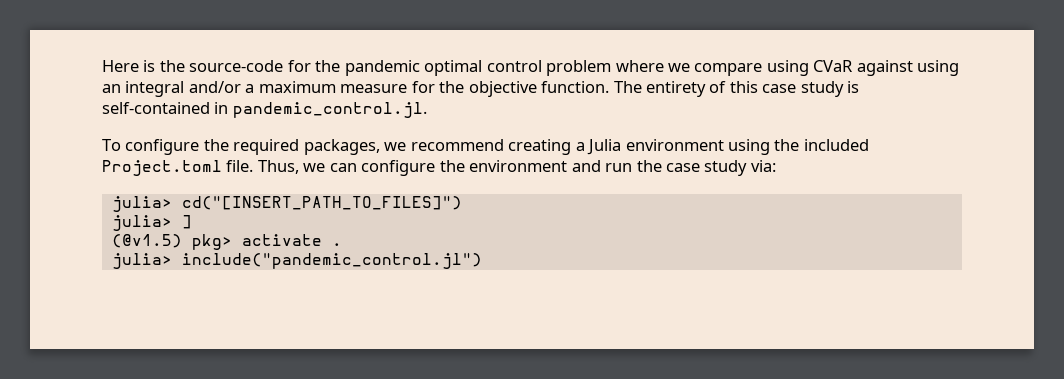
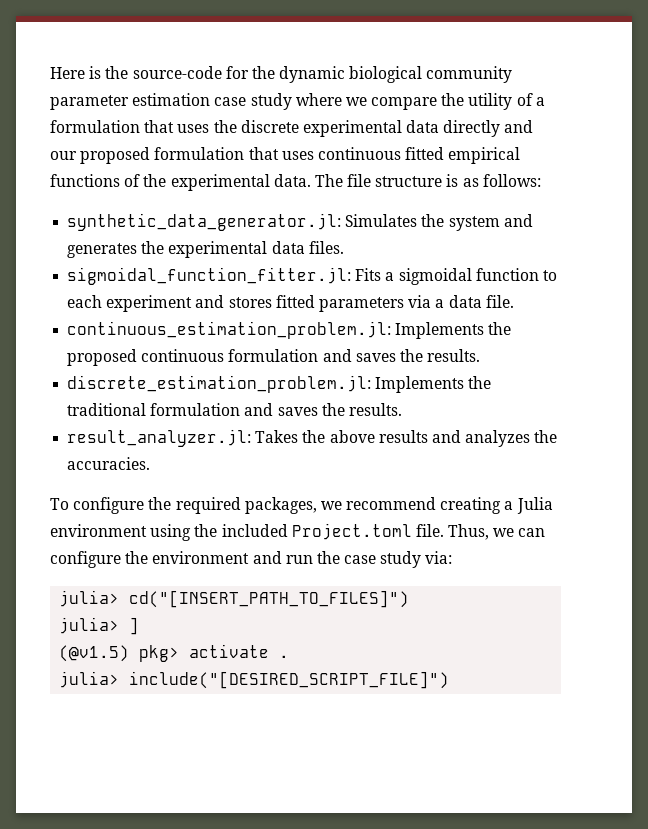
[344,60,960,76] [102,81,860,97] [102,102,427,118] pandemic optimal control problem where we compare using CVaR against using an integral and/or a maximum measure for the objective function. The entirety of this case study is self-contained in pandemic_control.jl. -> [279,66,513,83] [50,93,545,110] [50,120,534,137] [50,147,521,164] [50,174,541,191] [67,213,533,231] [67,241,344,258] [67,267,557,285] [67,295,514,312] [67,321,512,339] [67,349,481,366] [67,375,492,393] [67,403,402,416] [67,429,558,447] [67,457,151,470] dynamic biological community parameter estimation case study where we compare the utility of a formulation that uses the discrete experimental data directly and our proposed formulation that uses continuous fitted empirical functions of the experimental data. The file structure is as follows: // synthetic_data_generator.jl: Simulates the system and generates the experimental data files. // sigmoidal_function_fitter.jl: Fits a sigmoidal function to each experiment and stores fitted parameters via a data file. // continuous_estimation_problem.jl: Implements the proposed continuous formulation and saves the results. // discrete_estimation_problem.jl: Implements the traditional formulation and saves the results. // result_analyzer.jl: Takes the above results and analyzes the accuracies.
[181,253,482,269] include("pandemic_control.jl") -> [129,671,450,689] include("[DESIRED_SCRIPT_FILE]")

